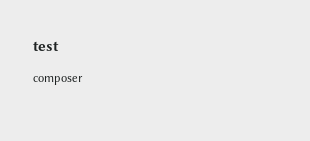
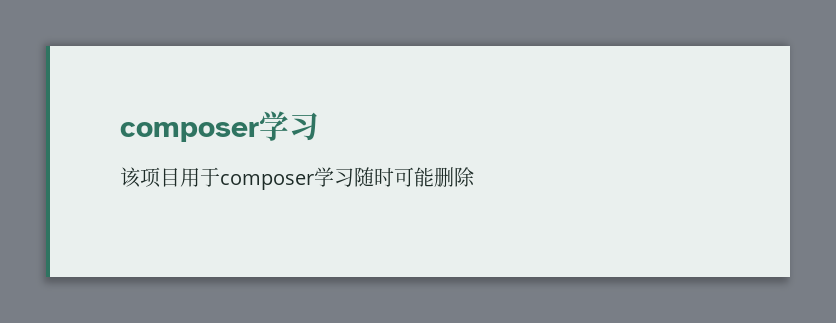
[33,41,59,51] [33,76,83,85] test // composer -> [120,111,319,142] [120,167,475,190] composer学习 // 该项目用于composer学习随时可能删除

